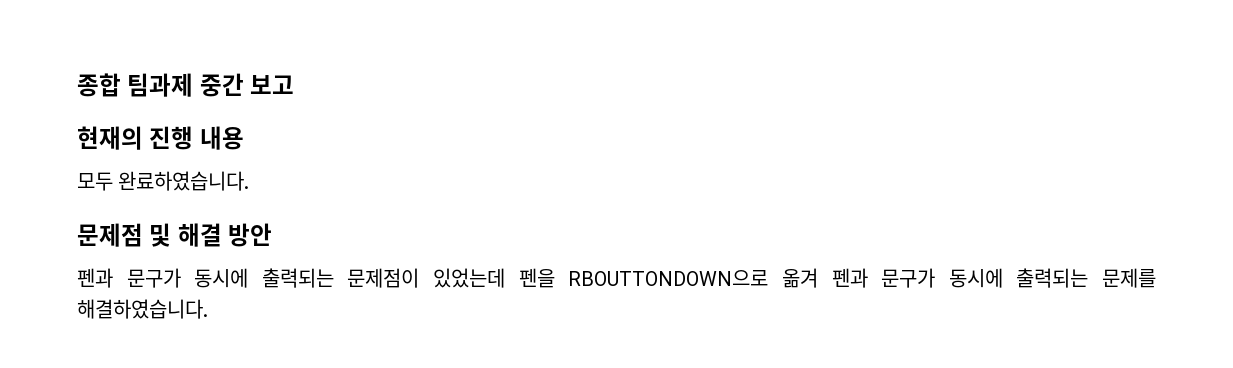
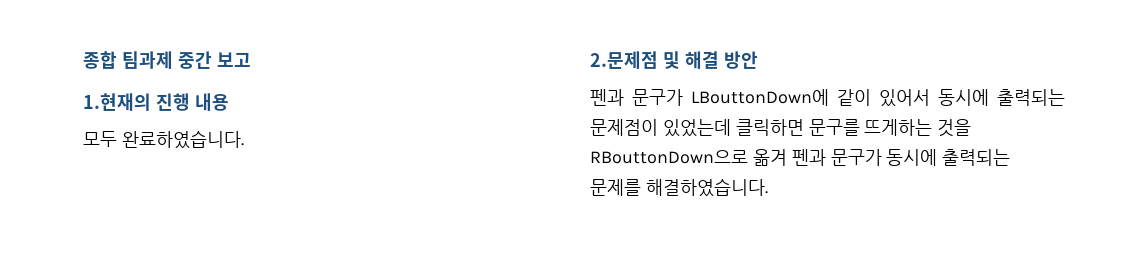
[77,126,143,150] 현재의 -> [83,93,151,111] 1.현재의
[77,223,143,247] 문제점 -> [590,51,658,69] 2.문제점
(181, 278) none -> [691,89,930,107] LBouttonDown에 같이 있어서
[518,268,769,288] 펜을 RBOUTTONDOWN으로 -> [735,119,972,137] [590,150,748,164] 클릭하면 문구를 뜨게하는 것을 RBouttonDown으로

